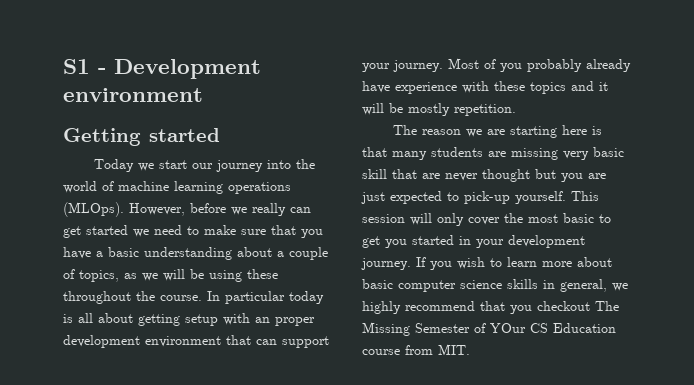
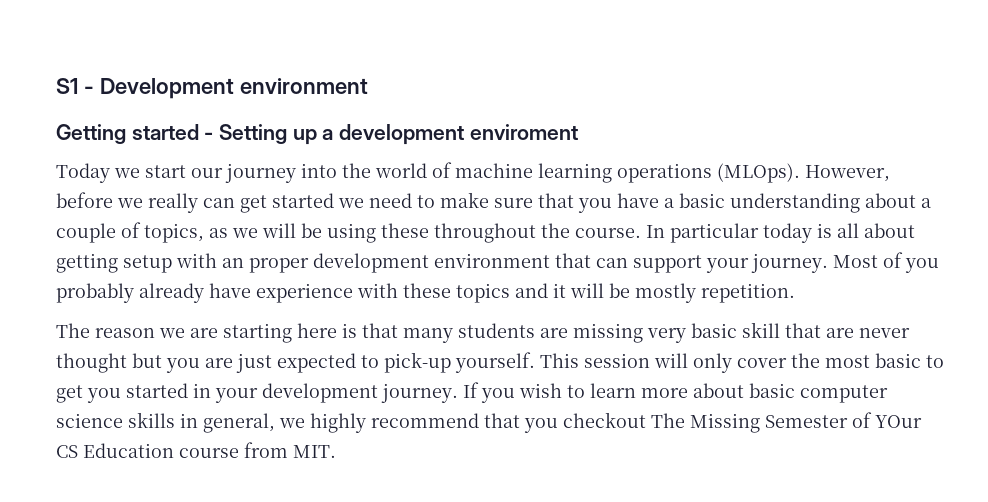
(220, 135) none -> [204,124,578,145] - Setting up a development enviroment

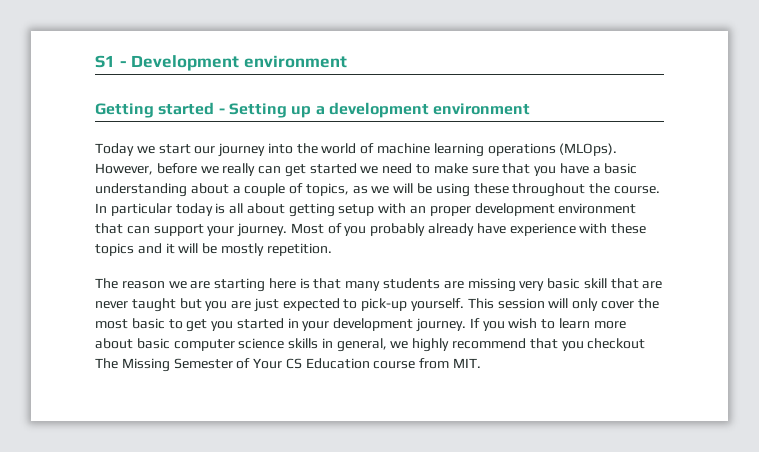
[469,124,578,140] enviroment -> [433,103,531,115] environment
[56,353,127,373] thought -> [131,298,176,312] taught
[875,415,922,428] YOur -> [253,358,283,369] Your

